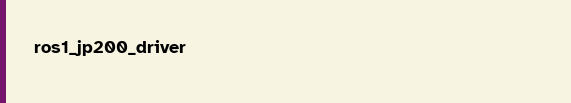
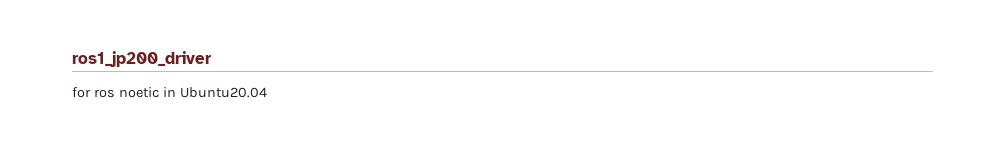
(186, 48) none -> [72,87,267,98] // for ros noetic in Ubuntu20.04

